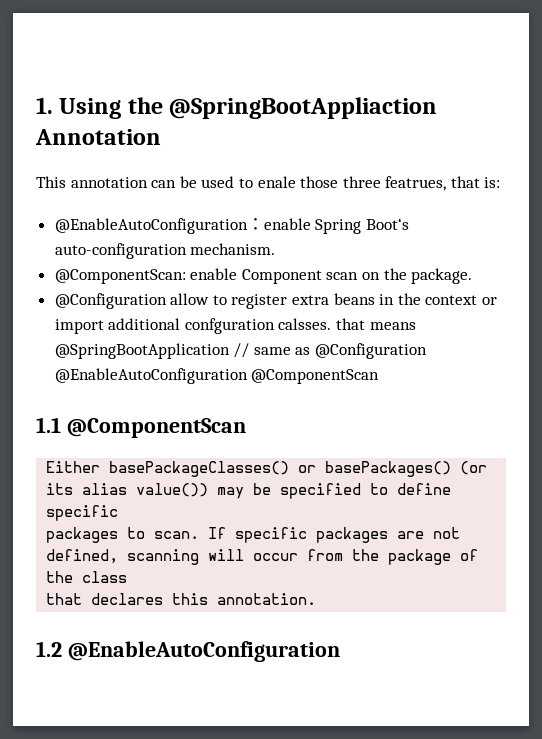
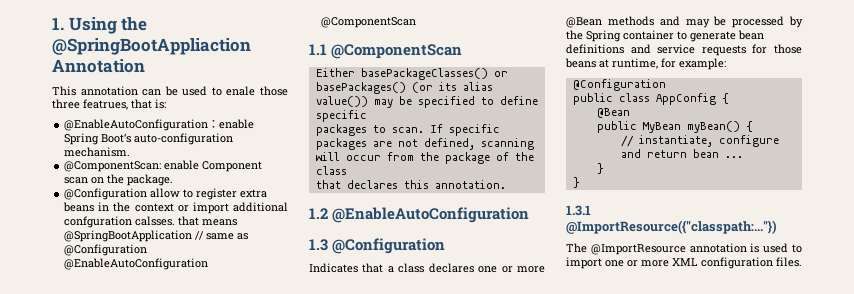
(340, 651) none -> [309,238,446,254] [309,263,545,273] [566,16,803,28] [566,30,764,42] [566,44,802,56] [565,58,726,70] [572,79,666,91] [572,93,729,105] [596,108,630,118] [596,121,753,133] [620,135,779,147] [620,149,743,158] [596,163,604,174] [572,177,580,188] [566,205,591,216] [566,220,777,234] [566,243,802,255] [566,257,802,269] // 1.3 @Configuration // Indicates that a class declares one or more @Bean methods and may be processed by the Spring container to generate bean definitions and service requests for those beans at runtime, for example: // @Configuration // public class AppConfig { // @Bean // public MyBean myBean() { // // instantiate, configure and return bean ... // } // } // 1.3.1 @ImportResource({"classpath:..."}) // The @ImportResource annotation is used to import one or more XML configuration files.

